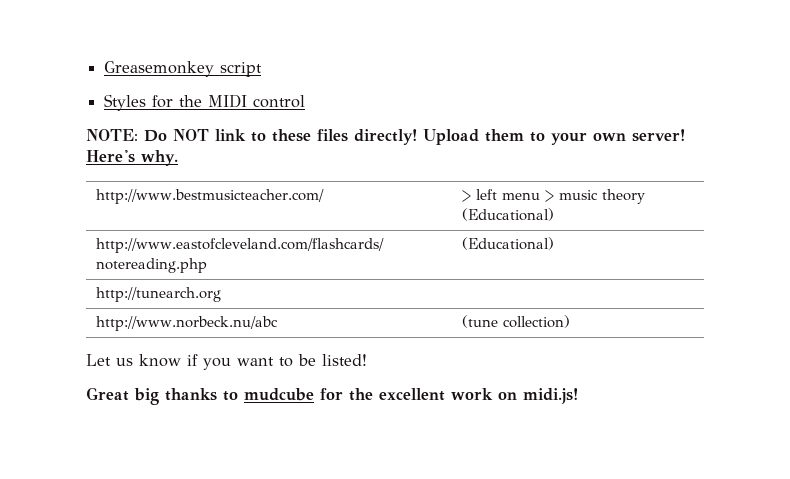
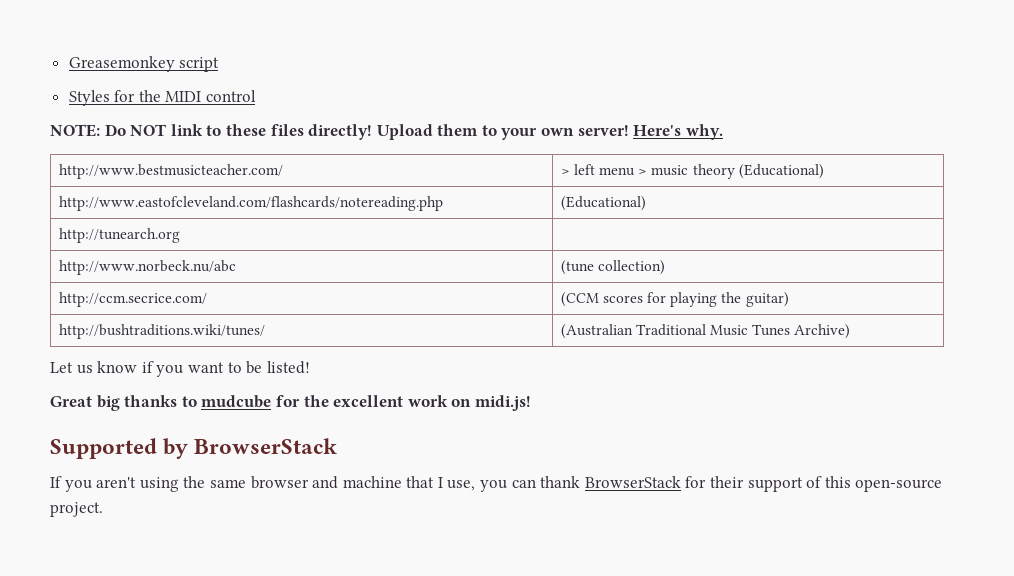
(571, 321) none -> [58,292,207,307] [560,292,789,307] [58,324,265,339] [560,324,851,339] // http://ccm.secrice.com/ | (CCM scores for playing the guitar) // http://bushtraditions.wiki/tunes/ | (Australian Traditional Music Tunes Archive)
(578, 396) none -> [50,438,338,459] [50,476,943,492] [50,502,103,517] // Supported by BrowserStack // If you aren't using the same browser and machine that I use, you can thank BrowserStack for their support of this open-source project.

